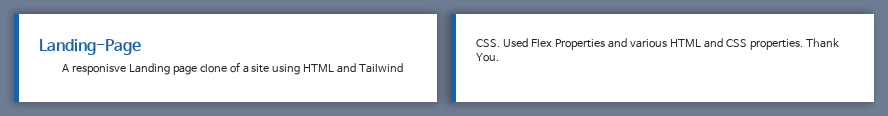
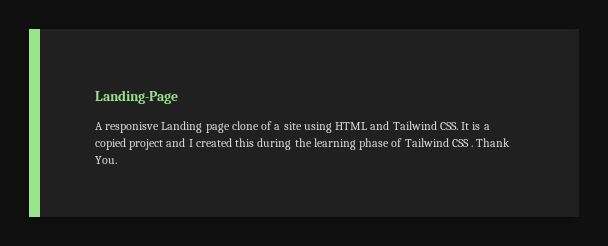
[502,38,803,50] Used Flex Properties and various HTML and CSS properties. -> [461,122,490,130] [95,138,474,150] It is a copied project and I created this during the learning phase of Tailwind CSS .

